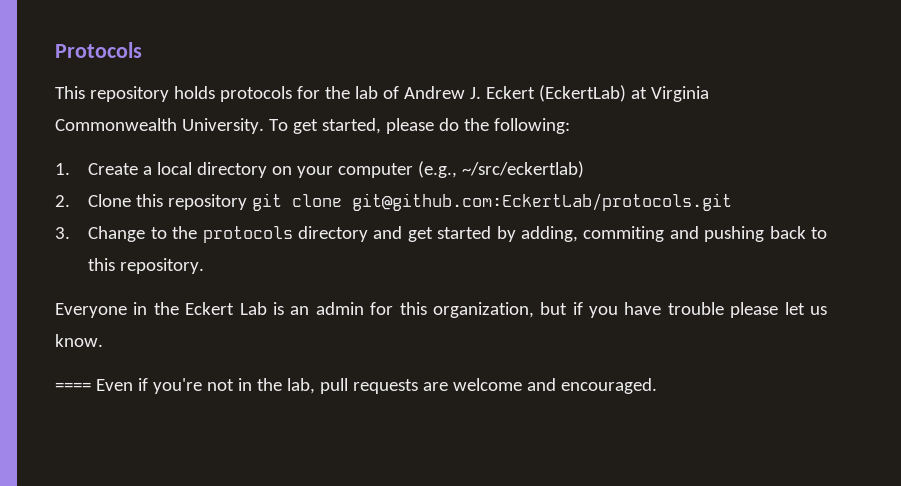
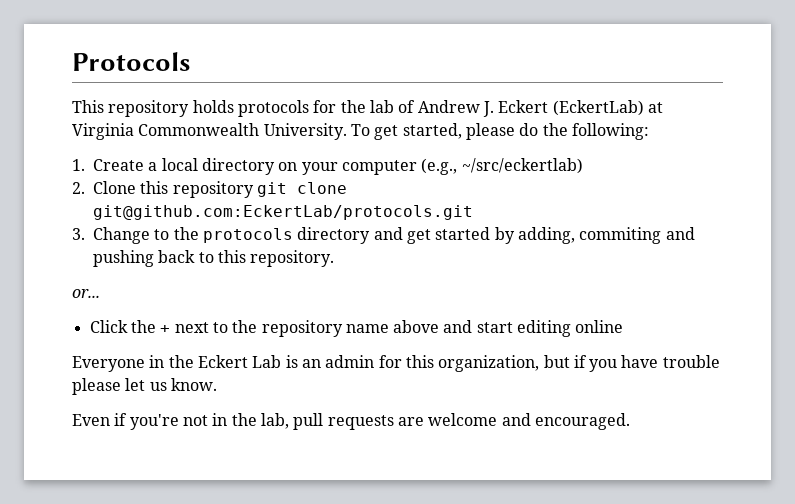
(205, 266) none -> [72,289,100,298] [89,320,624,337] // or... // Click the + next to the repository name above and start editing online
[55,382,91,391] ==== -> (217, 384) none

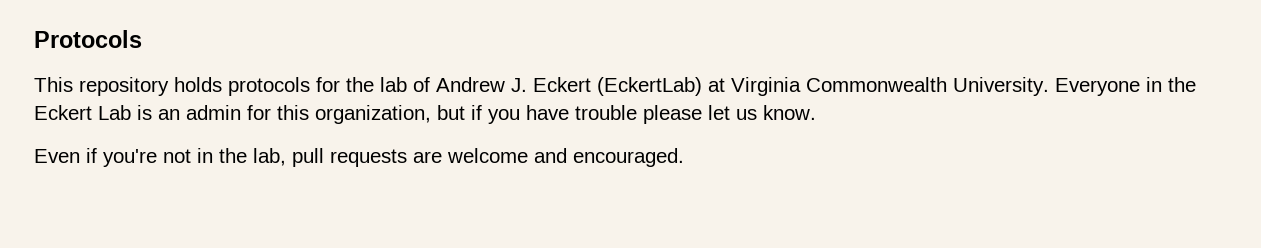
[350,123,649,140] [72,158,583,175] [72,181,347,198] [93,205,473,220] [72,227,695,244] [93,250,335,267] [72,289,100,298] [89,320,624,337] To get started, please do the following: // 1. Create a local directory on your computer (e.g., ~/src/eckertlab) // 2. Clone this repository git clone git@github.com:EckertLab/protocols.git // 3. Change to the protocols directory and get started by adding, commiting and pushing back to this repository. // or... // Click the + next to the repository name above and start editing online // -> (1049, 86) none

